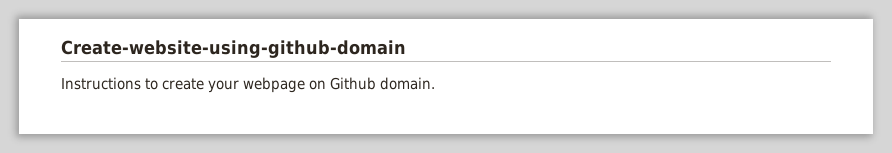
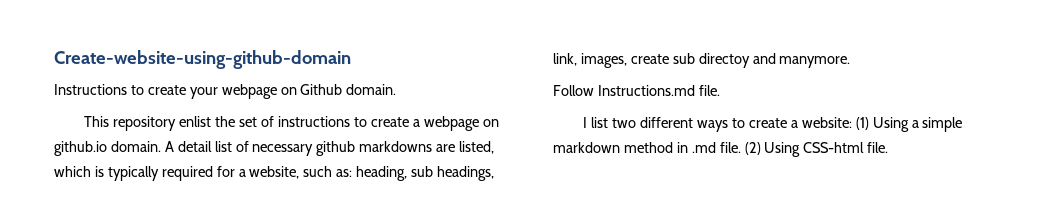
(436, 83) none -> [84,116,499,131] [54,141,495,156] [54,166,495,181] [553,53,851,68] [553,85,720,96] [583,117,963,132] [553,142,889,157] // This repository enlist the set of instructions to create a webpage on github.io domain. A detail list of necessary github markdowns are listed, which is typically required for a website, such as: heading, sub headings, link, images, create sub directoy and manymore. // Follow Instructions.md file. // I list two different ways to create a website: (1) Using a simple markdown method in .md file. (2) Using CSS-html file.

